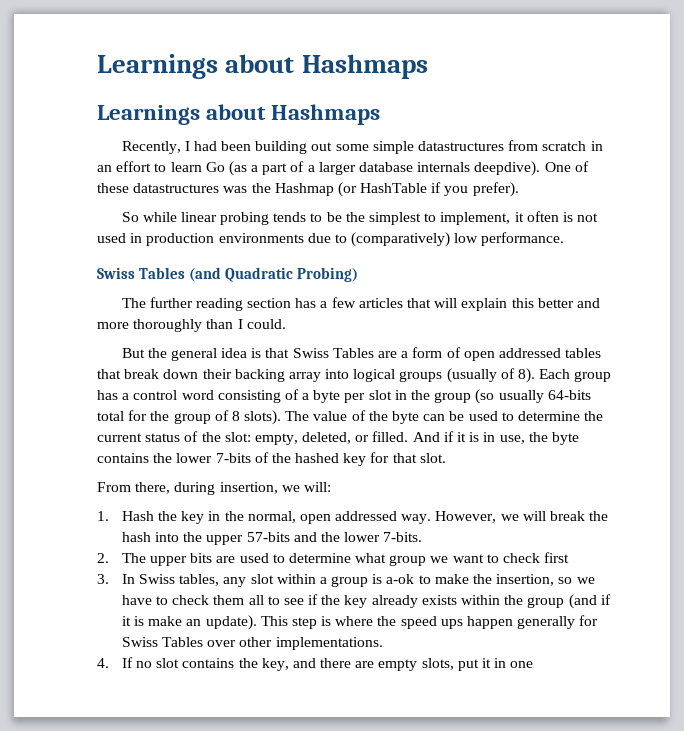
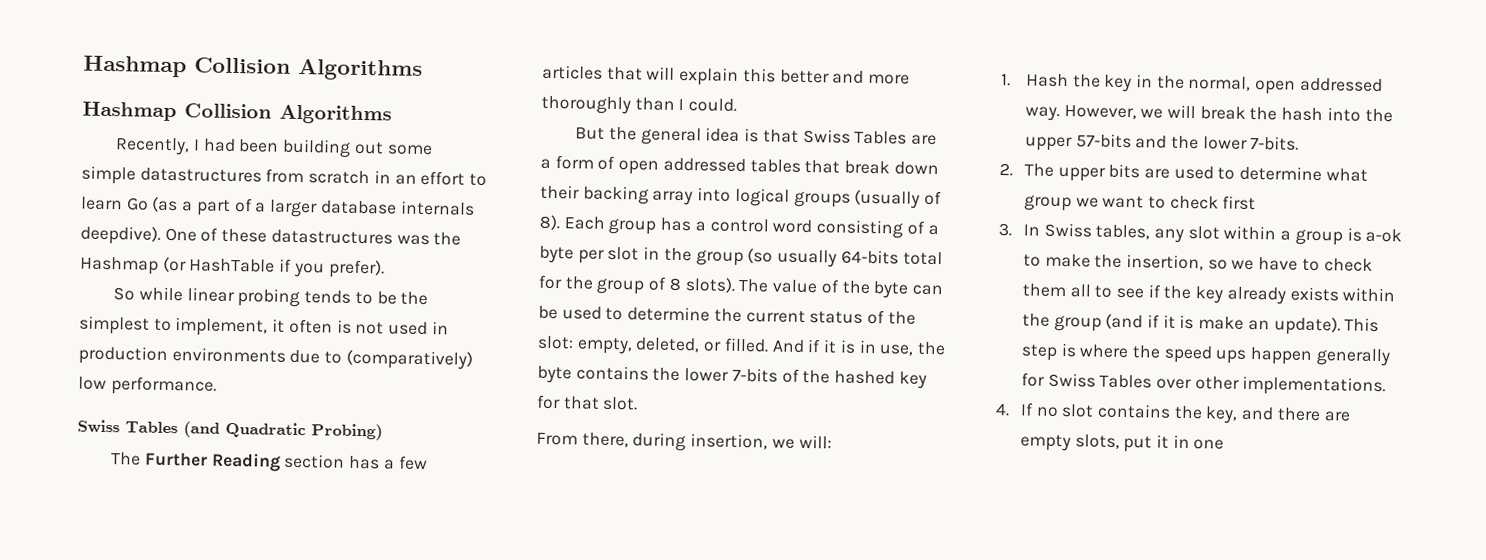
[97,54,428,79] [97,104,381,125] Learnings about Hashmaps // Learnings about Hashmaps -> [83,55,423,81] [82,101,392,125] Hashmap Collision Algorithms // Hashmap Collision Algorithms
[149,297,243,311] further reading -> [145,452,281,472] Further Reading

